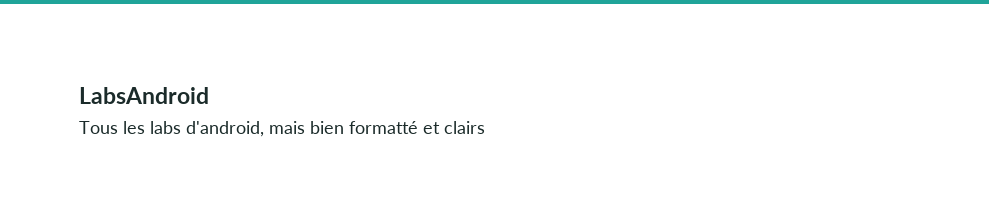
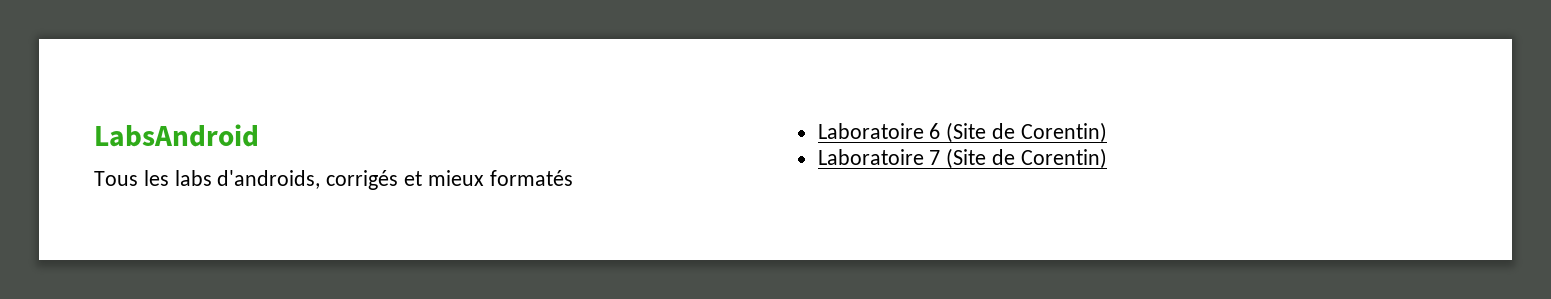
[186,121,485,137] d'android, mais bien formatté et clairs -> [217,170,573,190] [817,122,1107,143] [817,148,1107,169] d'androids, corrigés et mieux formatés // Laboratoire 6 (Site de Corentin) // Laboratoire 7 (Site de Corentin)

